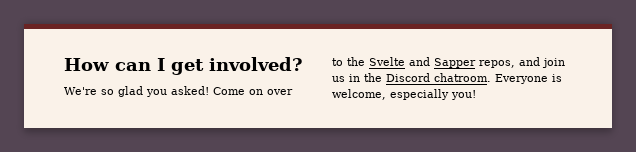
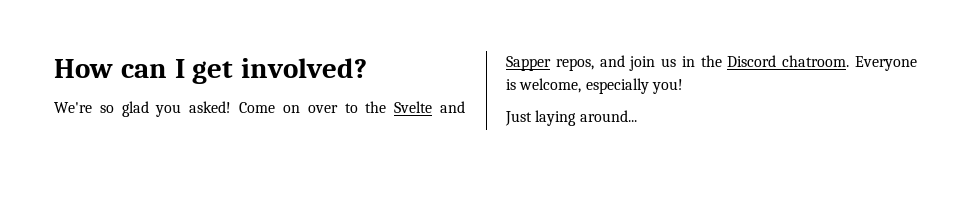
(476, 95) none -> [505,110,637,126] // Just laying around...

